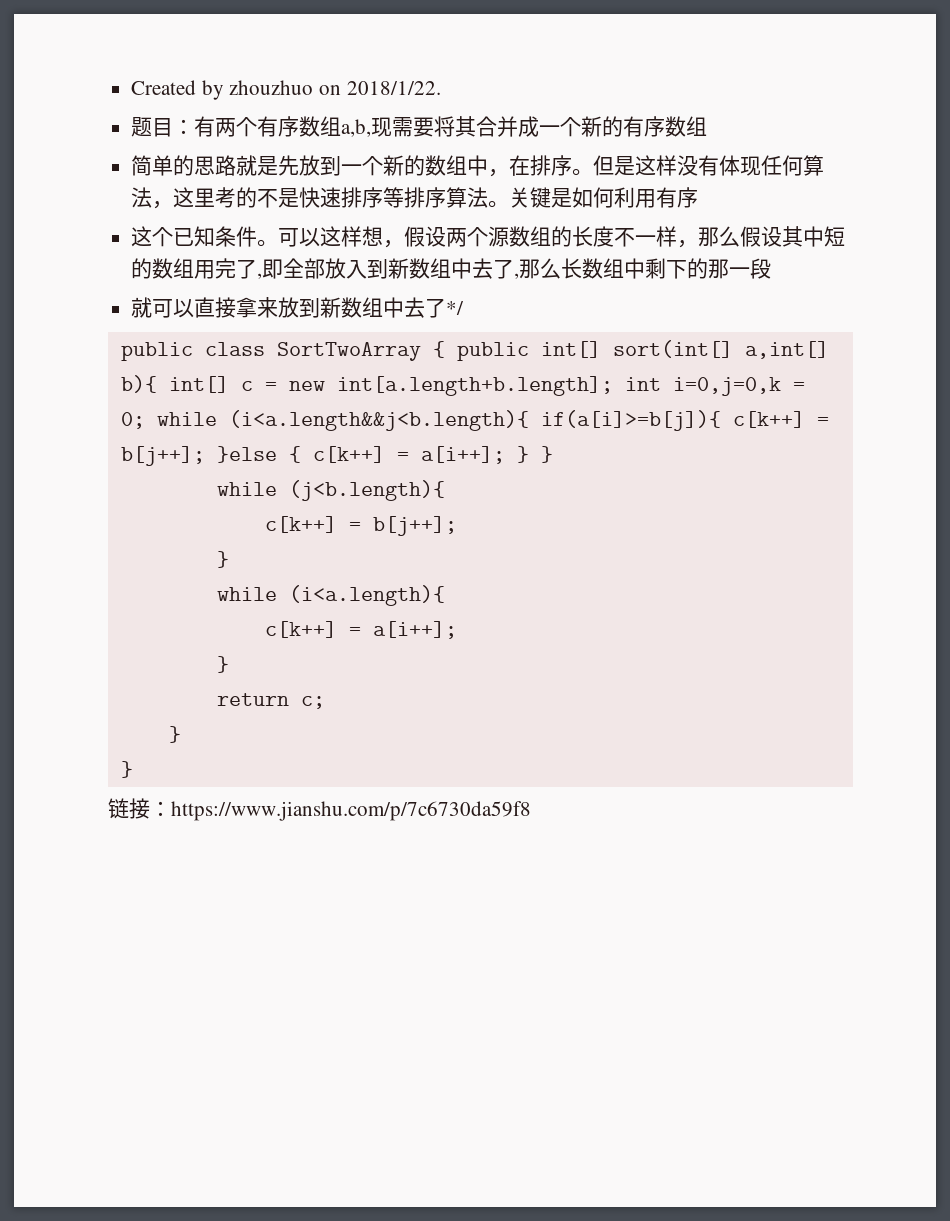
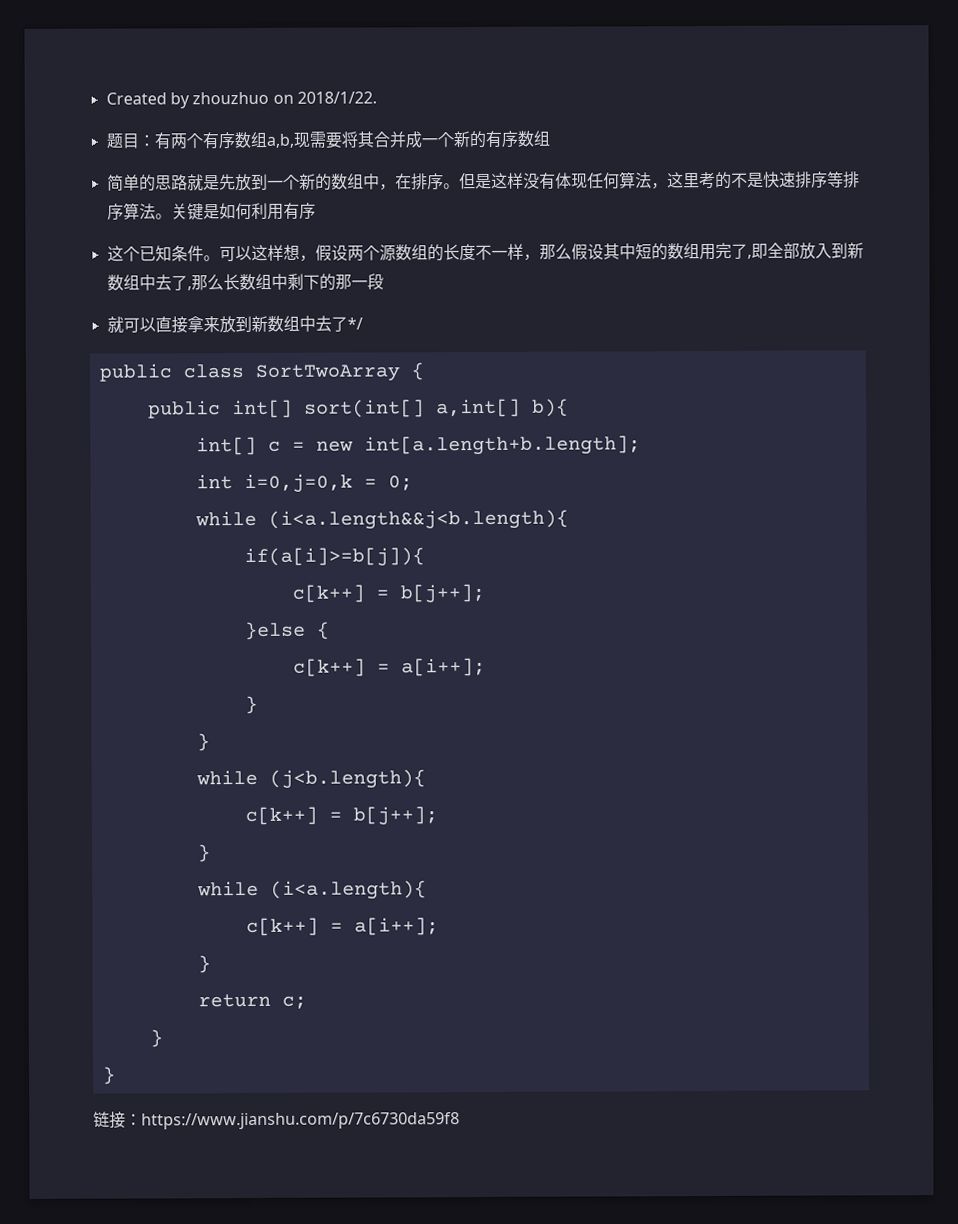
(445, 349) none -> (424, 371) //
(157, 384) none -> (569, 407) //
(613, 386) none -> (641, 445) //
(145, 420) none -> (413, 483) //
(529, 420) none -> (569, 519) //
[732,411,829,428] [120,446,205,466] c[k++] = b[j++]; -> [291,583,485,604] // c[k++] = b[j++]; //
[312,446,529,464] c[k++] = a[i++]; } -> [292,657,486,677] [244,695,258,715] // c[k++] = a[i++]; // } //

